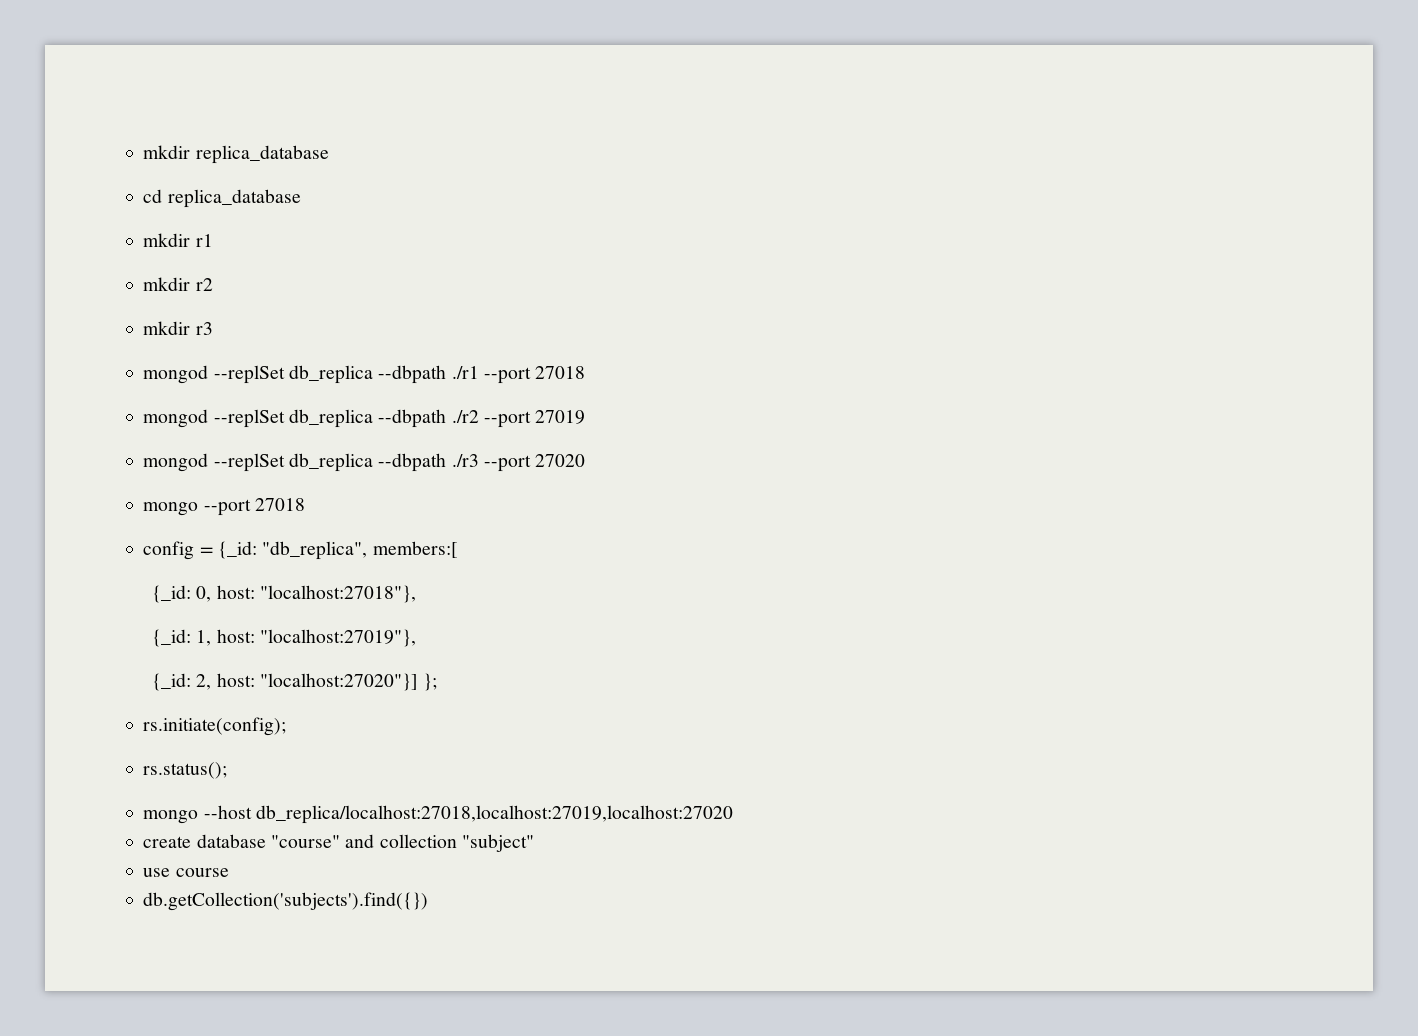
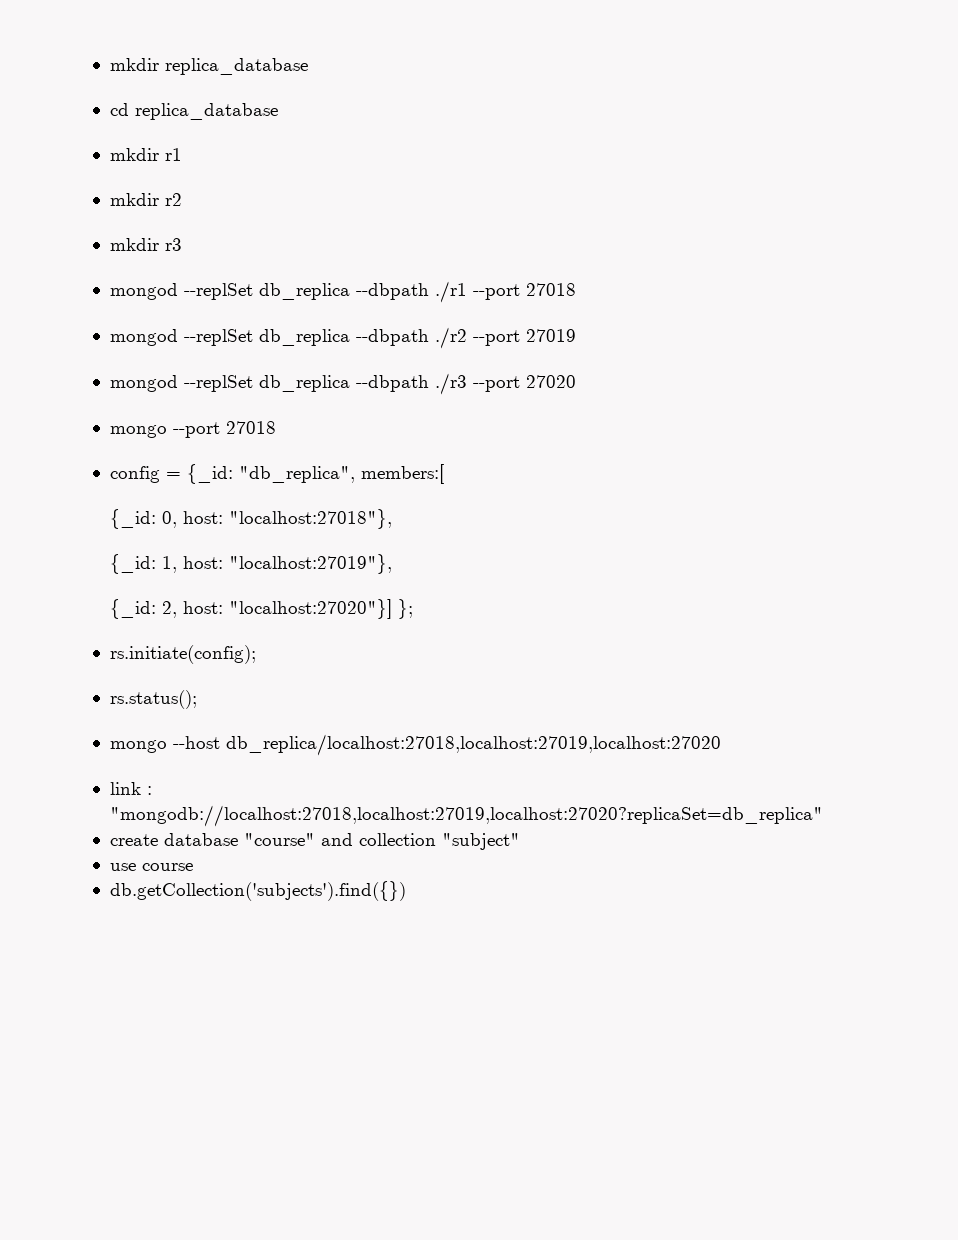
(733, 814) none -> [109,782,152,795] [109,805,823,827] // link : "mongodb://localhost:27018,localhost:27019,localhost:27020?replicaSet=db_replica"

